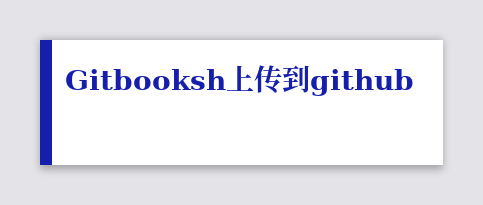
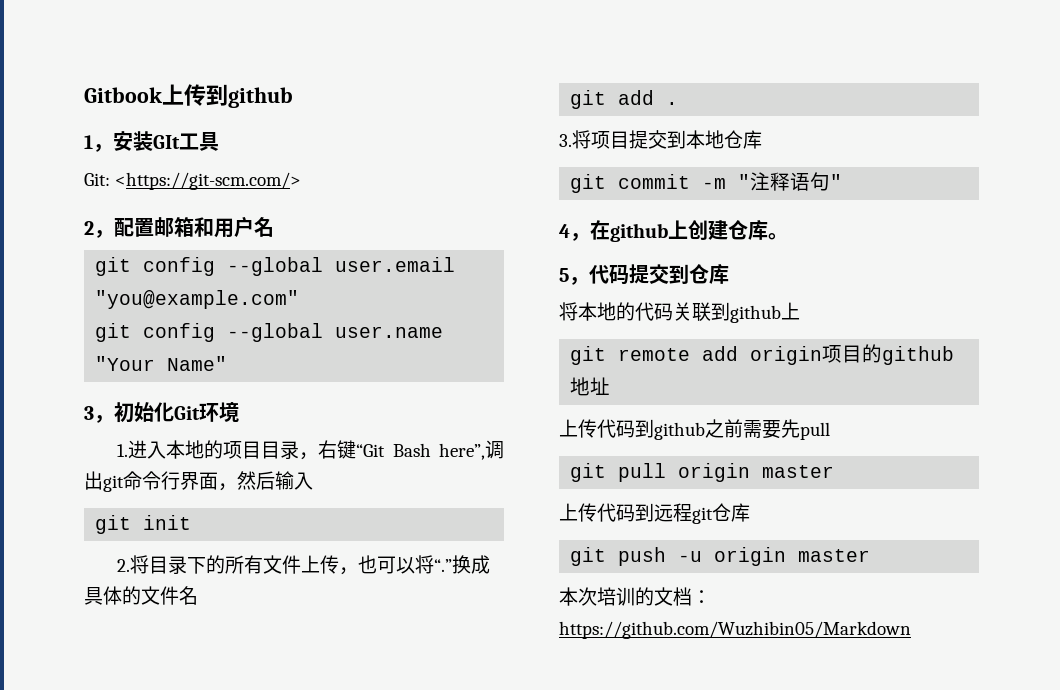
[65,69,226,90] Gitbooksh -> [84,87,163,103] Gitbook
(414, 82) none -> [84,131,219,152] [84,172,302,190] [84,216,274,238] [95,257,456,276] [95,290,300,309] [95,323,444,342] [95,356,228,371] [84,402,239,423] [117,440,505,460] [84,471,313,492] [95,515,192,534] [117,555,491,575] [84,586,198,605] [570,90,679,109] [559,130,762,149] [570,172,843,193] [559,220,788,242] [559,264,729,285] [559,302,800,323] [570,344,955,365] [570,377,611,396] [559,419,830,440] [570,463,835,482] [559,503,750,524] [570,547,871,566] [559,587,711,606] [559,621,911,639] // 1，安装GIt工具 // Git: <https://git-scm.com/> // 2，配置邮箱和用户名 // git config --global user.email "you@example.com" // git config --global user.name "Your Name" // 3，初始化Git环境 // 1.进入本地的项目目录，右键“Git Bash here”,调出git命令行界面，然后输入 // git init // 2.将目录下的所有文件上传，也可以将“.”换成具体的文件名 // git add . // 3.将项目提交到本地仓库 // git commit -m "注释语句" // 4，在github上创建仓库。 // 5，代码提交到仓库 // 将本地的代码关联到github上 // git remote add origin项目的github地址 // 上传代码到github之前需要先pull // git pull origin master // 上传代码到远程git仓库 // git push -u origin master // 本次培训的文档：https://github.com/Wuzhibin05/Markdown

